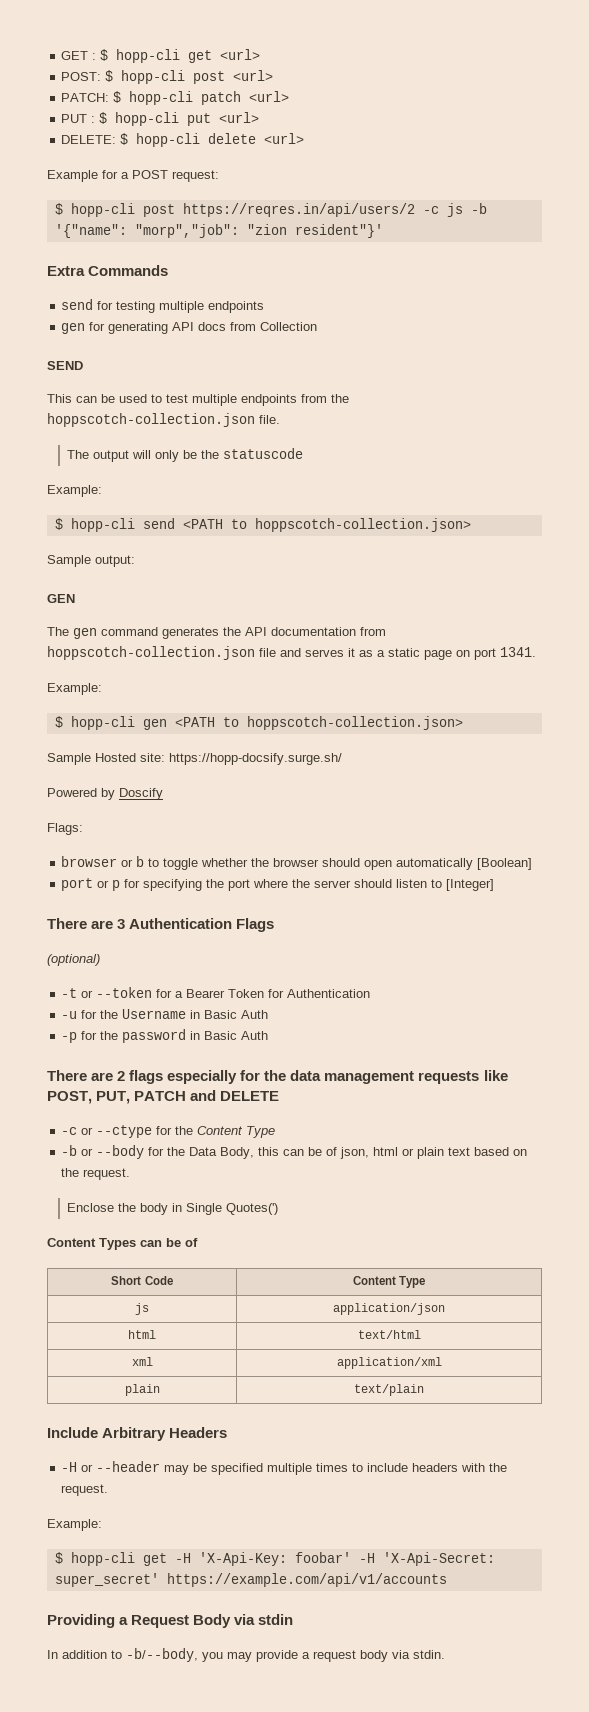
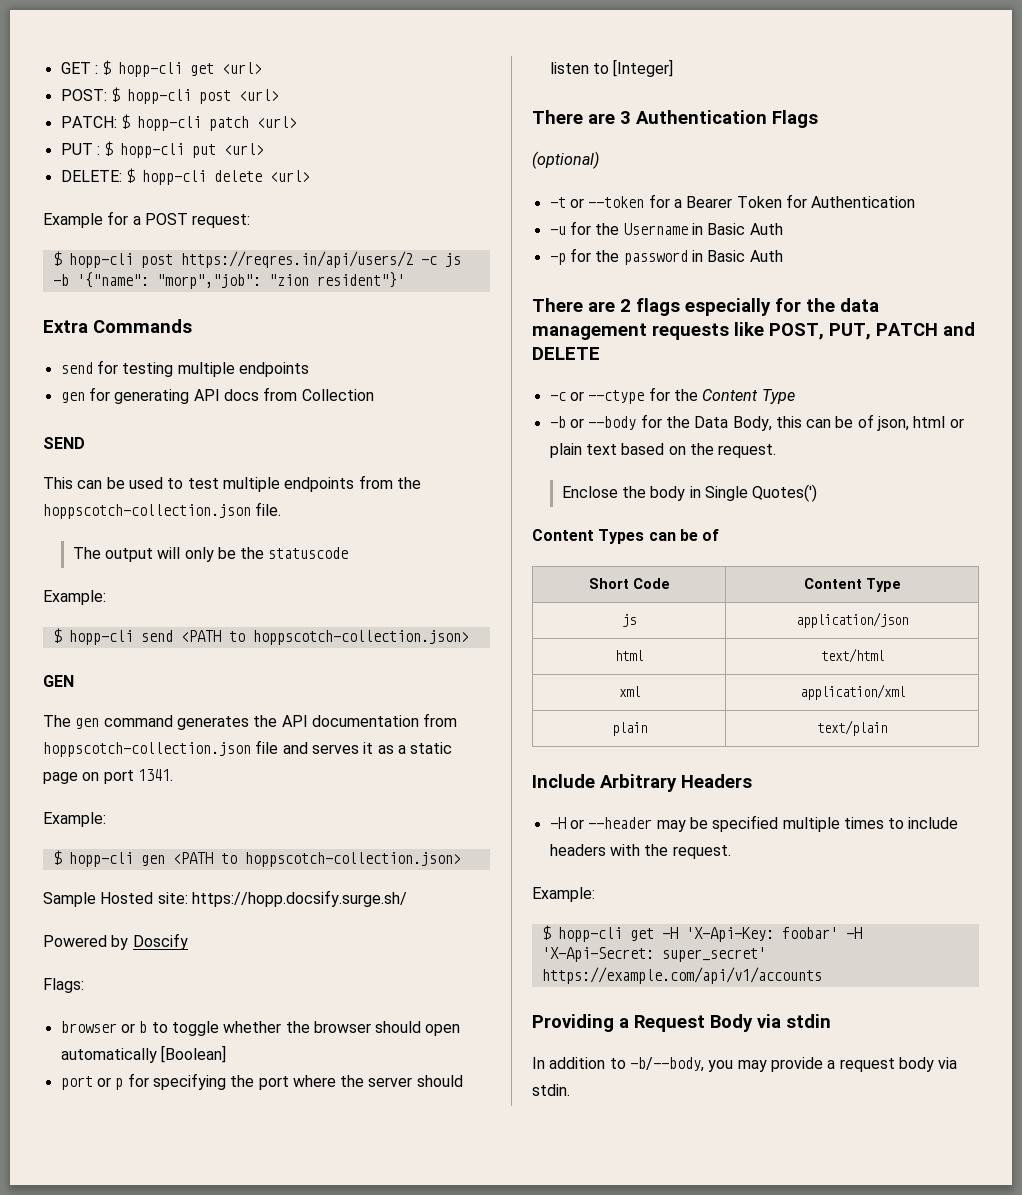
[47,555,135,567] // Sample output: -> (469, 637) none
[169,753,342,765] https://hopp-docsify.surge.sh/ -> [191,890,407,907] https://hopp.docsify.surge.sh/

